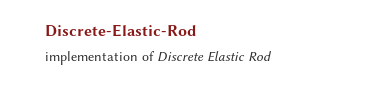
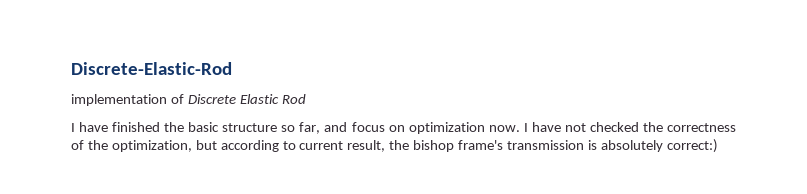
(272, 56) none -> [71,122,736,134] [71,139,718,153] // I have finished the basic structure so far, and focus on optimization now. I have not checked the correctness of the optimization, but according to current result, the bishop frame's transmission is absolutely correct:)

